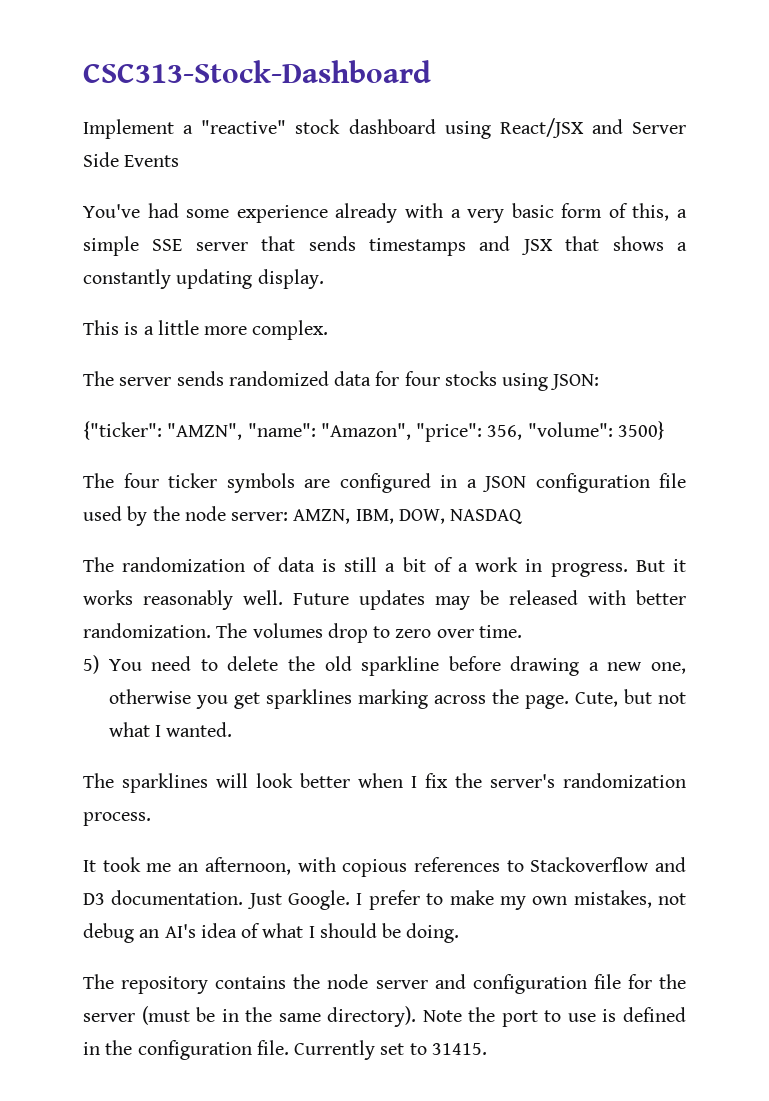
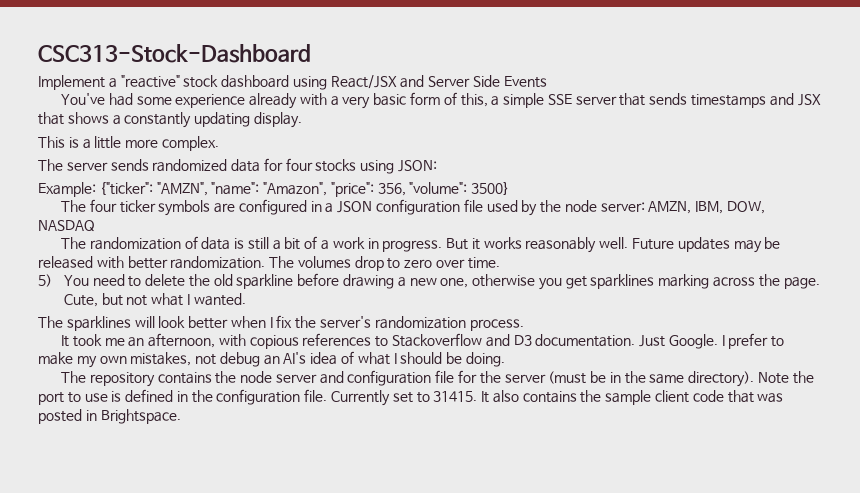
(600, 382) none -> [38,182,96,197] Example:
(487, 1049) none -> [481,390,784,405] [38,409,181,424] It also contains the sample client code that was posted in Brightspace.

